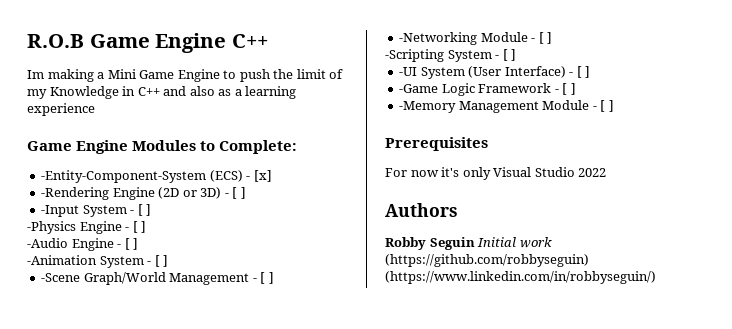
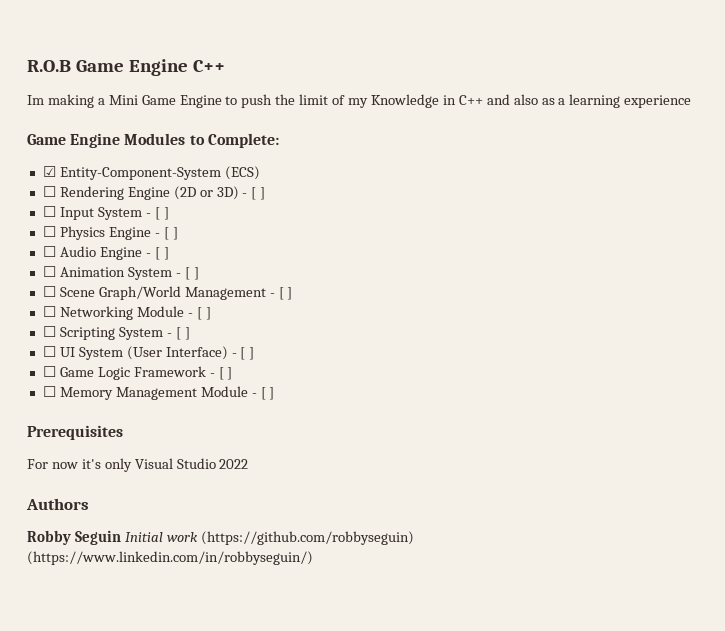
[41,170,207,183] -Entity-Component-System -> [42,166,221,180] ☑ Entity-Component-System
[246,170,272,182] [41,187,110,200] - [x] // -Rendering -> [42,186,124,200] // ☐ Rendering
[41,204,152,217] [27,221,147,234] [27,238,139,251] [27,255,169,268] [41,273,81,282] -Input System - [ ] // -Physics Engine - [ ] // -Audio Engine - [ ] // -Animation System - [ ] // -Scene -> [42,206,169,220] [42,226,178,240] [42,246,169,260] [42,266,199,280] [42,286,95,297] ☐ Input System - [ ] // ☐ Physics Engine - [ ] // ☐ Audio Engine - [ ] // ☐ Animation System - [ ] // ☐ Scene
[399,32,553,45] [385,49,517,62] [399,67,418,76] -Networking Module - [ ] // -Scripting System - [ ] // -UI -> [42,306,211,320] [42,326,190,340] [42,346,75,357] ☐ Networking Module - [ ] // ☐ Scripting System - [ ] // ☐ UI
[399,84,439,93] -Game -> [42,366,94,377] ☐ Game
[399,101,457,113] -Memory -> [42,386,113,400] ☐ Memory

